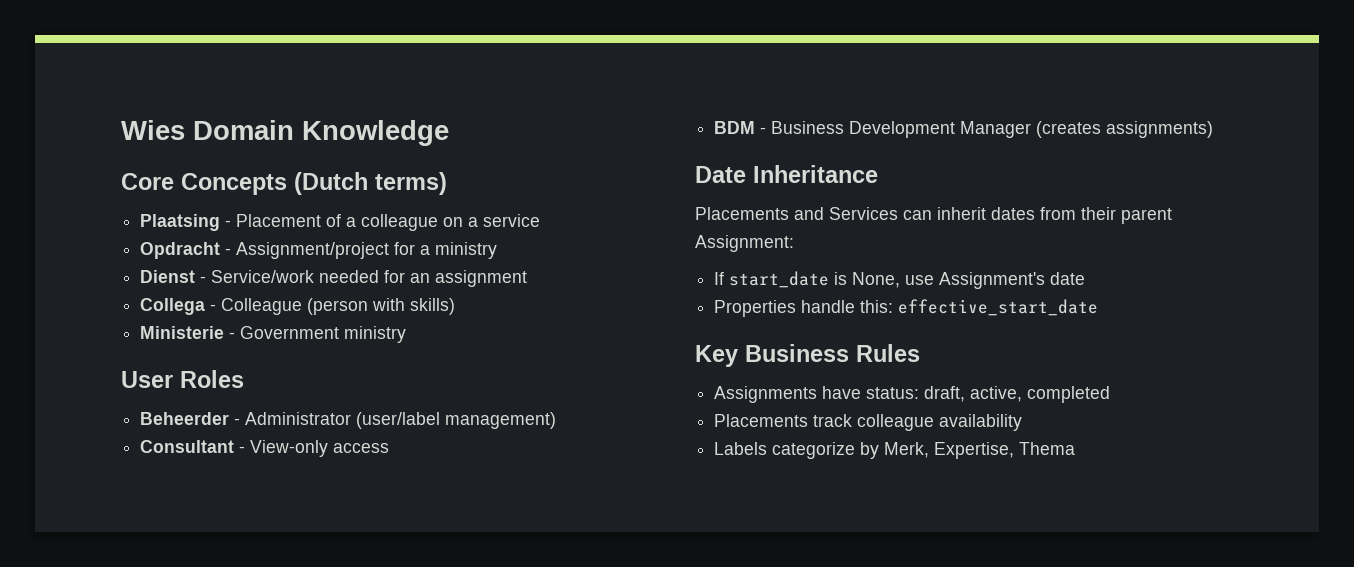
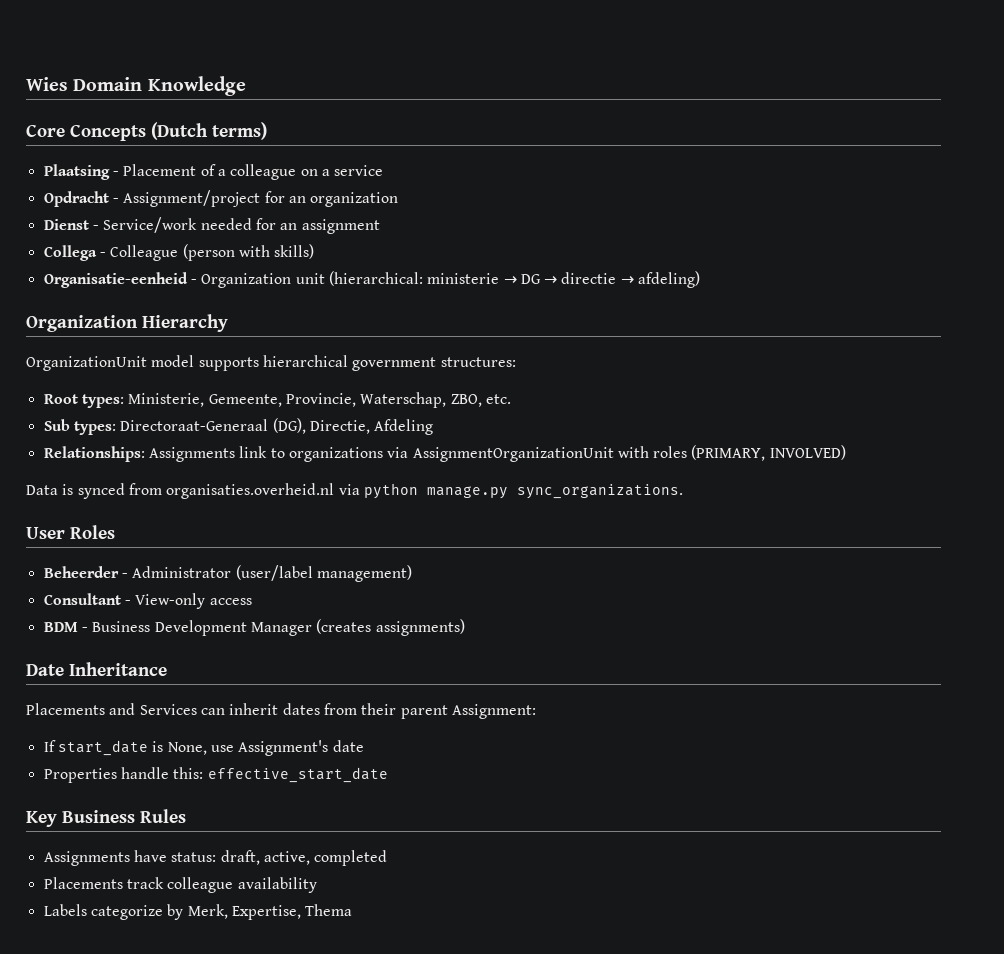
[420,242,498,259] a ministry -> [288,192,399,207] an organization
[140,326,407,343] Ministerie - Government ministry -> [43,271,701,288] [26,314,228,332] [26,355,516,371] [43,392,511,408] [43,418,434,435] [43,445,846,462] [26,483,683,499] Organisatie-eenheid - Organization unit (hierarchical: ministerie → DG → directie → afdeling) // Organization Hierarchy // OrganizationUnit model supports hierarchical government structures: // Root types: Ministerie, Gemeente, Provincie, Waterschap, ZBO, etc. // Sub types: Directoraat-Generaal (DG), Directie, Afdeling // Relationships: Assignments link to organizations via AssignmentOrganizationUnit with roles (PRIMARY, INVOLVED) // Data is synced from organisaties.overheid.nl via python manage.py sync_organizations.

